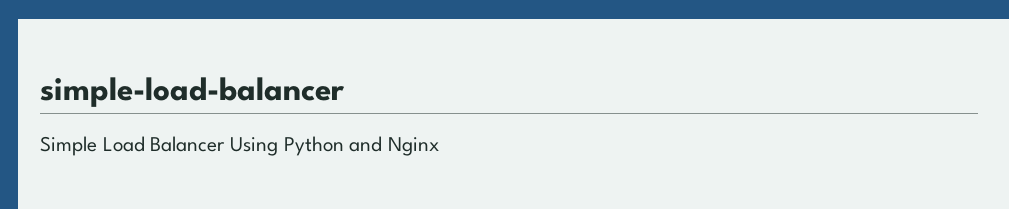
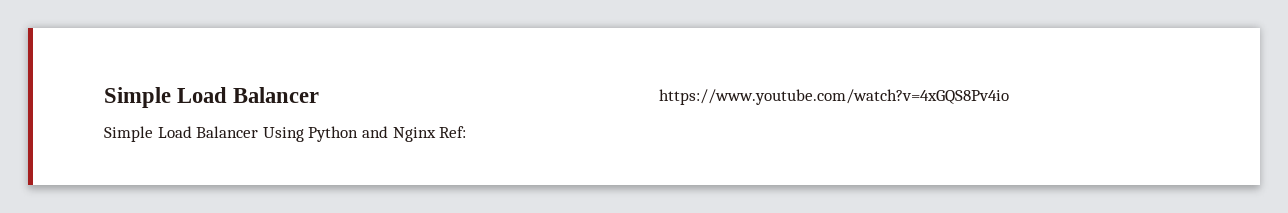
[40,77,345,107] simple-load-balancer -> [104,87,320,108] Simple Load Balancer
(440, 146) none -> [439,126,467,138] [659,89,1009,105] Ref: https://www.youtube.com/watch?v=4xGQS8Pv4io

